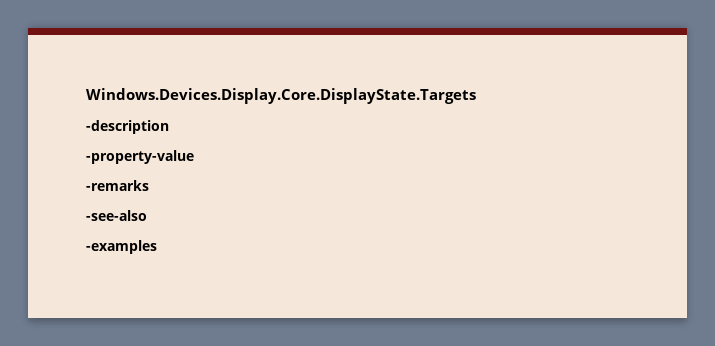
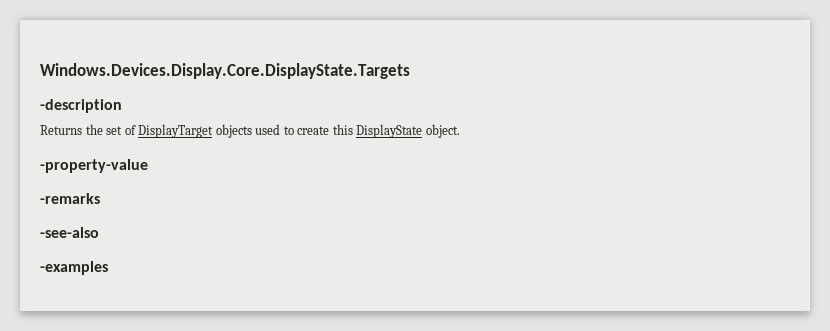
(169, 127) none -> [40,124,460,138] // Returns the set of DisplayTarget objects used to create this DisplayState object.

